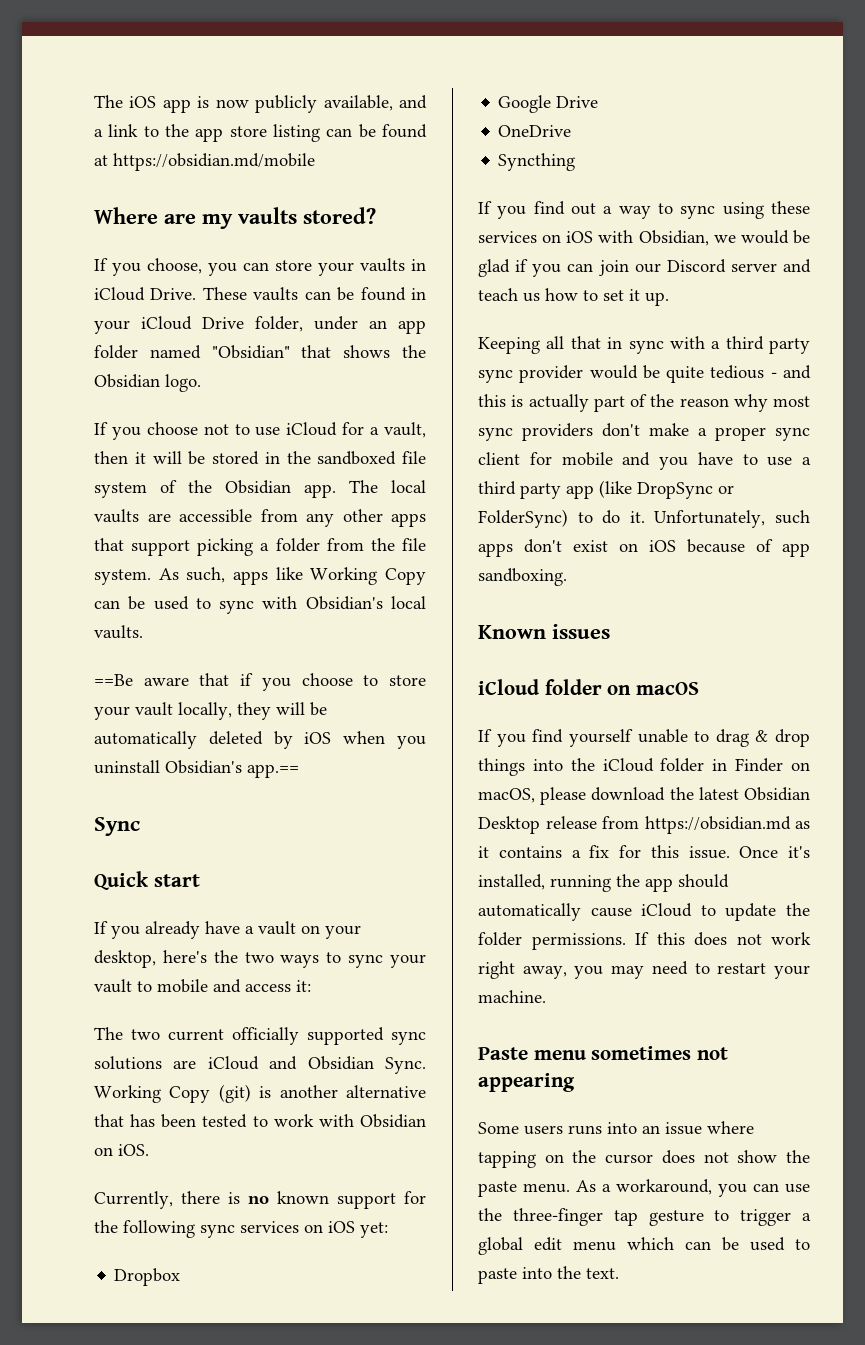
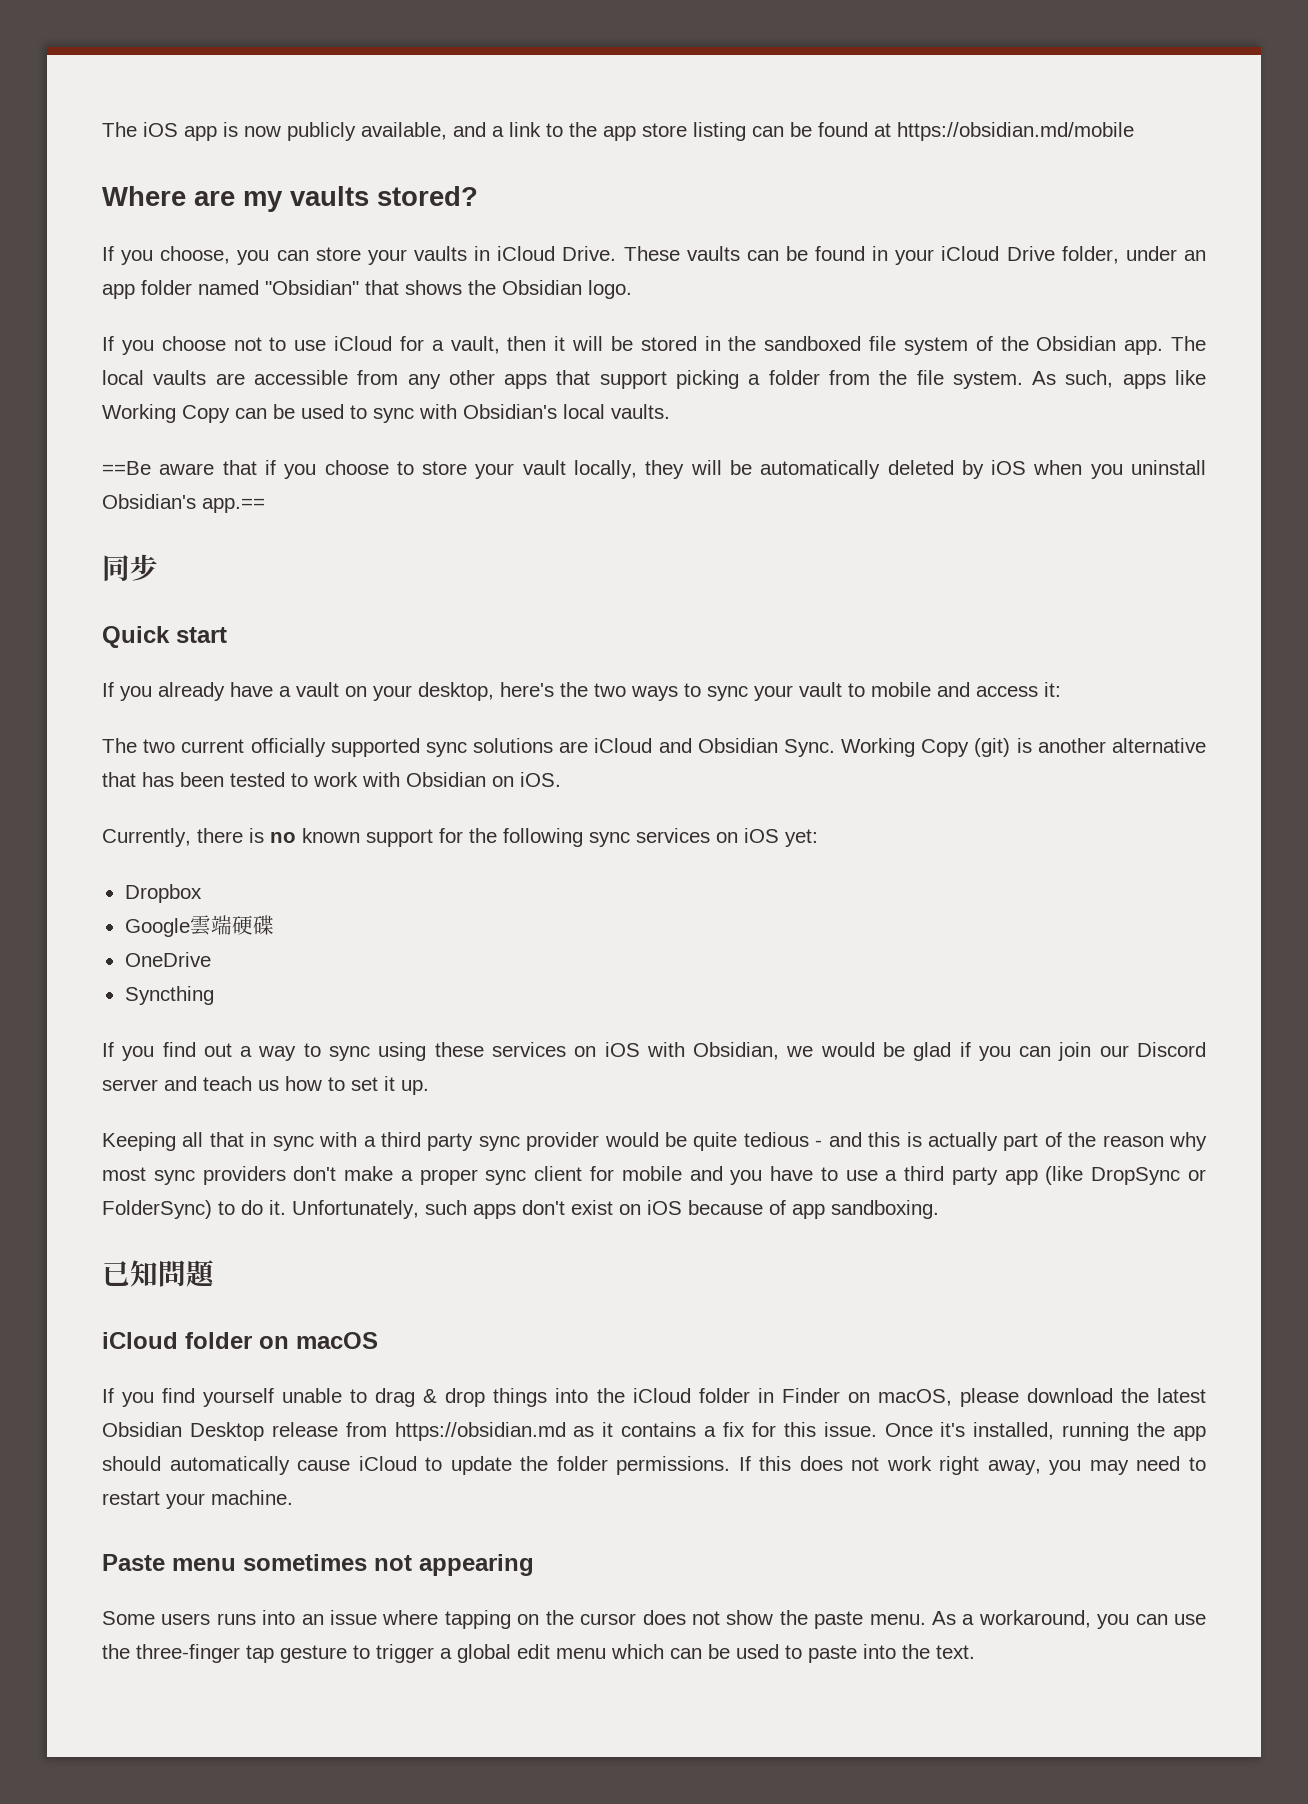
[94,817,140,836] Sync -> [102,554,158,581] 同步
[556,96,599,108] Drive -> [189,915,274,936] 雲端硬碟
[478,624,610,639] Known issues -> [102,1260,216,1287] 已知問題

